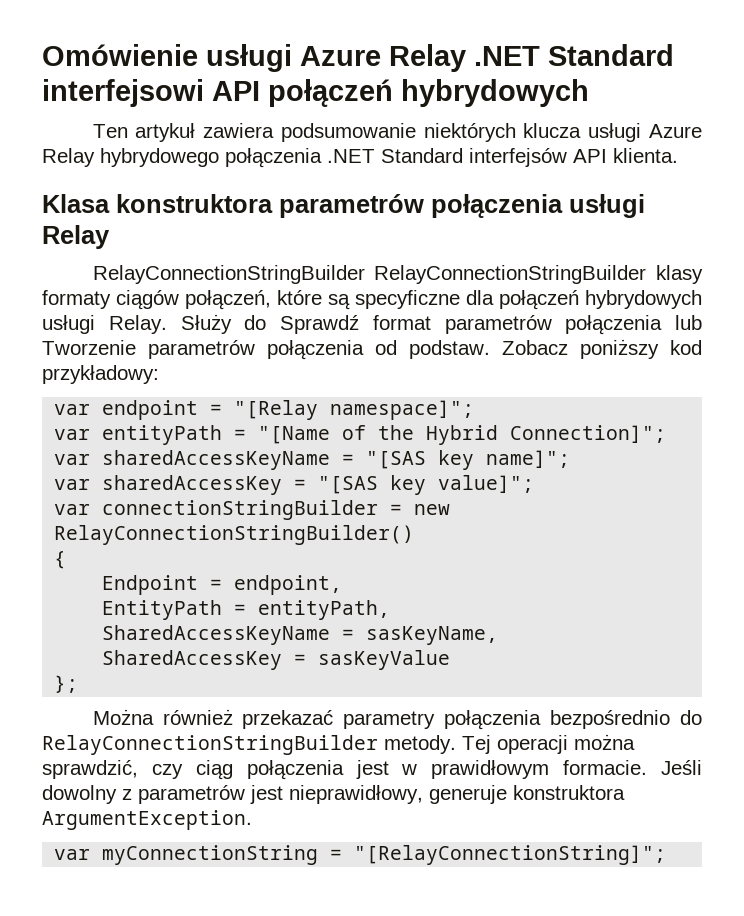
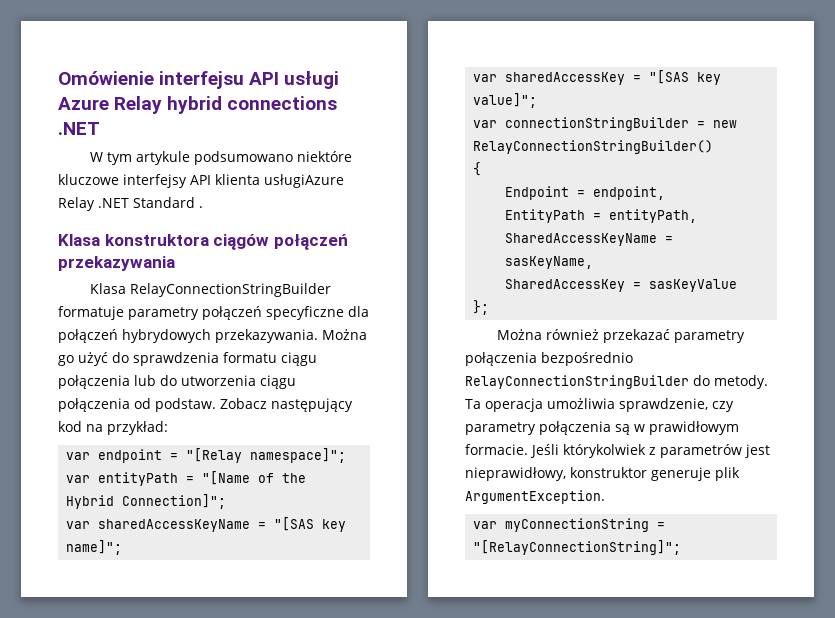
[206,44,674,72] [42,79,589,107] [92,123,702,142] [42,148,678,168] [42,194,645,218] [42,225,110,249] [92,265,703,284] [42,290,702,310] [42,314,702,335] [42,339,702,360] [42,365,159,384] usługi Azure Relay .NET Standard interfejsowi API połączeń hybrydowych // Ten artykuł zawiera podsumowanie niektórych klucza usługi Azure Relay hybrydowego połączenia .NET Standard interfejsów API klienta. // Klasa konstruktora parametrów połączenia usługi Relay // RelayConnectionStringBuilder RelayConnectionStringBuilder klasy formaty ciągów połączeń, które są specyficzne dla połączeń hybrydowych usługi Relay. Służy do Sprawdź format parametrów połączenia lub Tworzenie parametrów połączenia od podstaw. Zobacz poniższy kod przykładowy: -> [159,71,340,89] [58,96,338,114] [58,122,100,135] [90,151,353,165] [58,174,344,188] [58,197,203,211] [58,234,348,250] [58,256,175,271] [90,283,332,297] [58,306,369,320] [58,329,367,343] [58,352,317,366] [58,375,296,389] [58,398,353,412] [58,421,168,435] interfejsu API usługi Azure Relay hybrid connections .NET // W tym artykule podsumowano niektóre kluczowe interfejsy API klienta usługiAzure Relay .NET Standard . // Klasa konstruktora ciągów połączeń przekazywania // Klasa RelayConnectionStringBuilder formatuje parametry połączeń specyficzne dla połączeń hybrydowych przekazywania. Można go użyć do sprawdzenia formatu ciągu połączenia lub do utworzenia ciągu połączenia od podstaw. Zobacz następujący kod na przykład:
[680,710,703,725] [42,734,635,755] [42,760,389,780] do RelayConnectionStringBuilder metody. Tej operacji można sprawdzić, czy ciąg połączenia jest -> [465,375,768,389] [465,398,734,412] [465,421,630,435] RelayConnectionStringBuilder do metody. Ta operacja umożliwia sprawdzenie, czy parametry połączenia są
[42,785,117,804] dowolny -> [563,444,646,458] którykolwiek
[429,785,625,804] generuje konstruktora -> [570,467,740,481] konstruktor generuje plik

